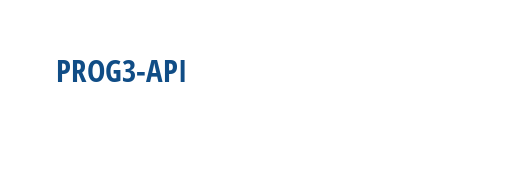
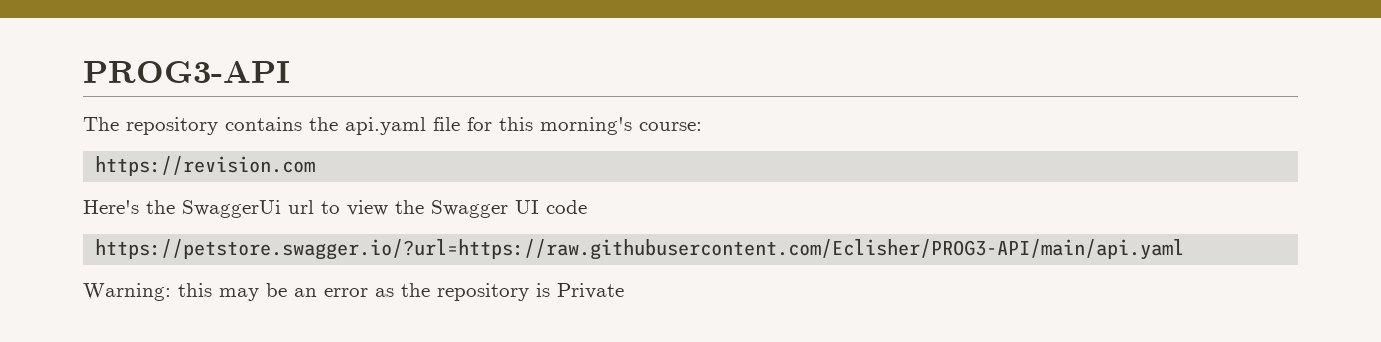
(187, 71) none -> [83,117,702,135] [95,156,316,176] [83,200,587,218] [95,239,1185,260] [83,283,624,301] // The repository contains the api.yaml file for this morning's course: // https://revision.com // Here's the SwaggerUi url to view the Swagger UI code // https://petstore.swagger.io/?url=https://raw.githubusercontent.com/Eclisher/PROG3-API/main/api.yaml // Warning: this may be an error as the repository is Private

